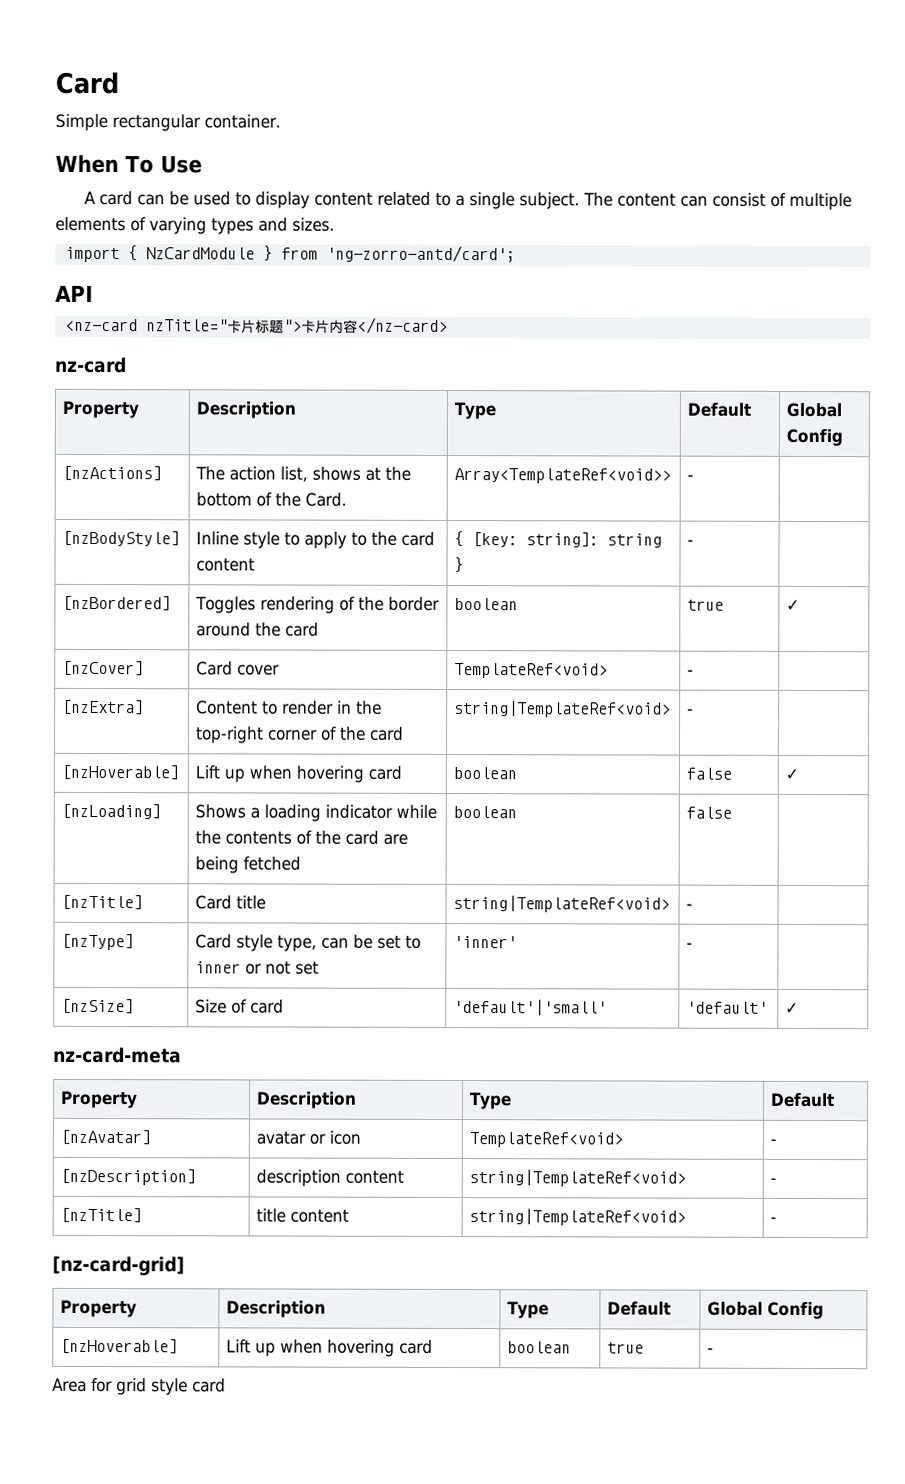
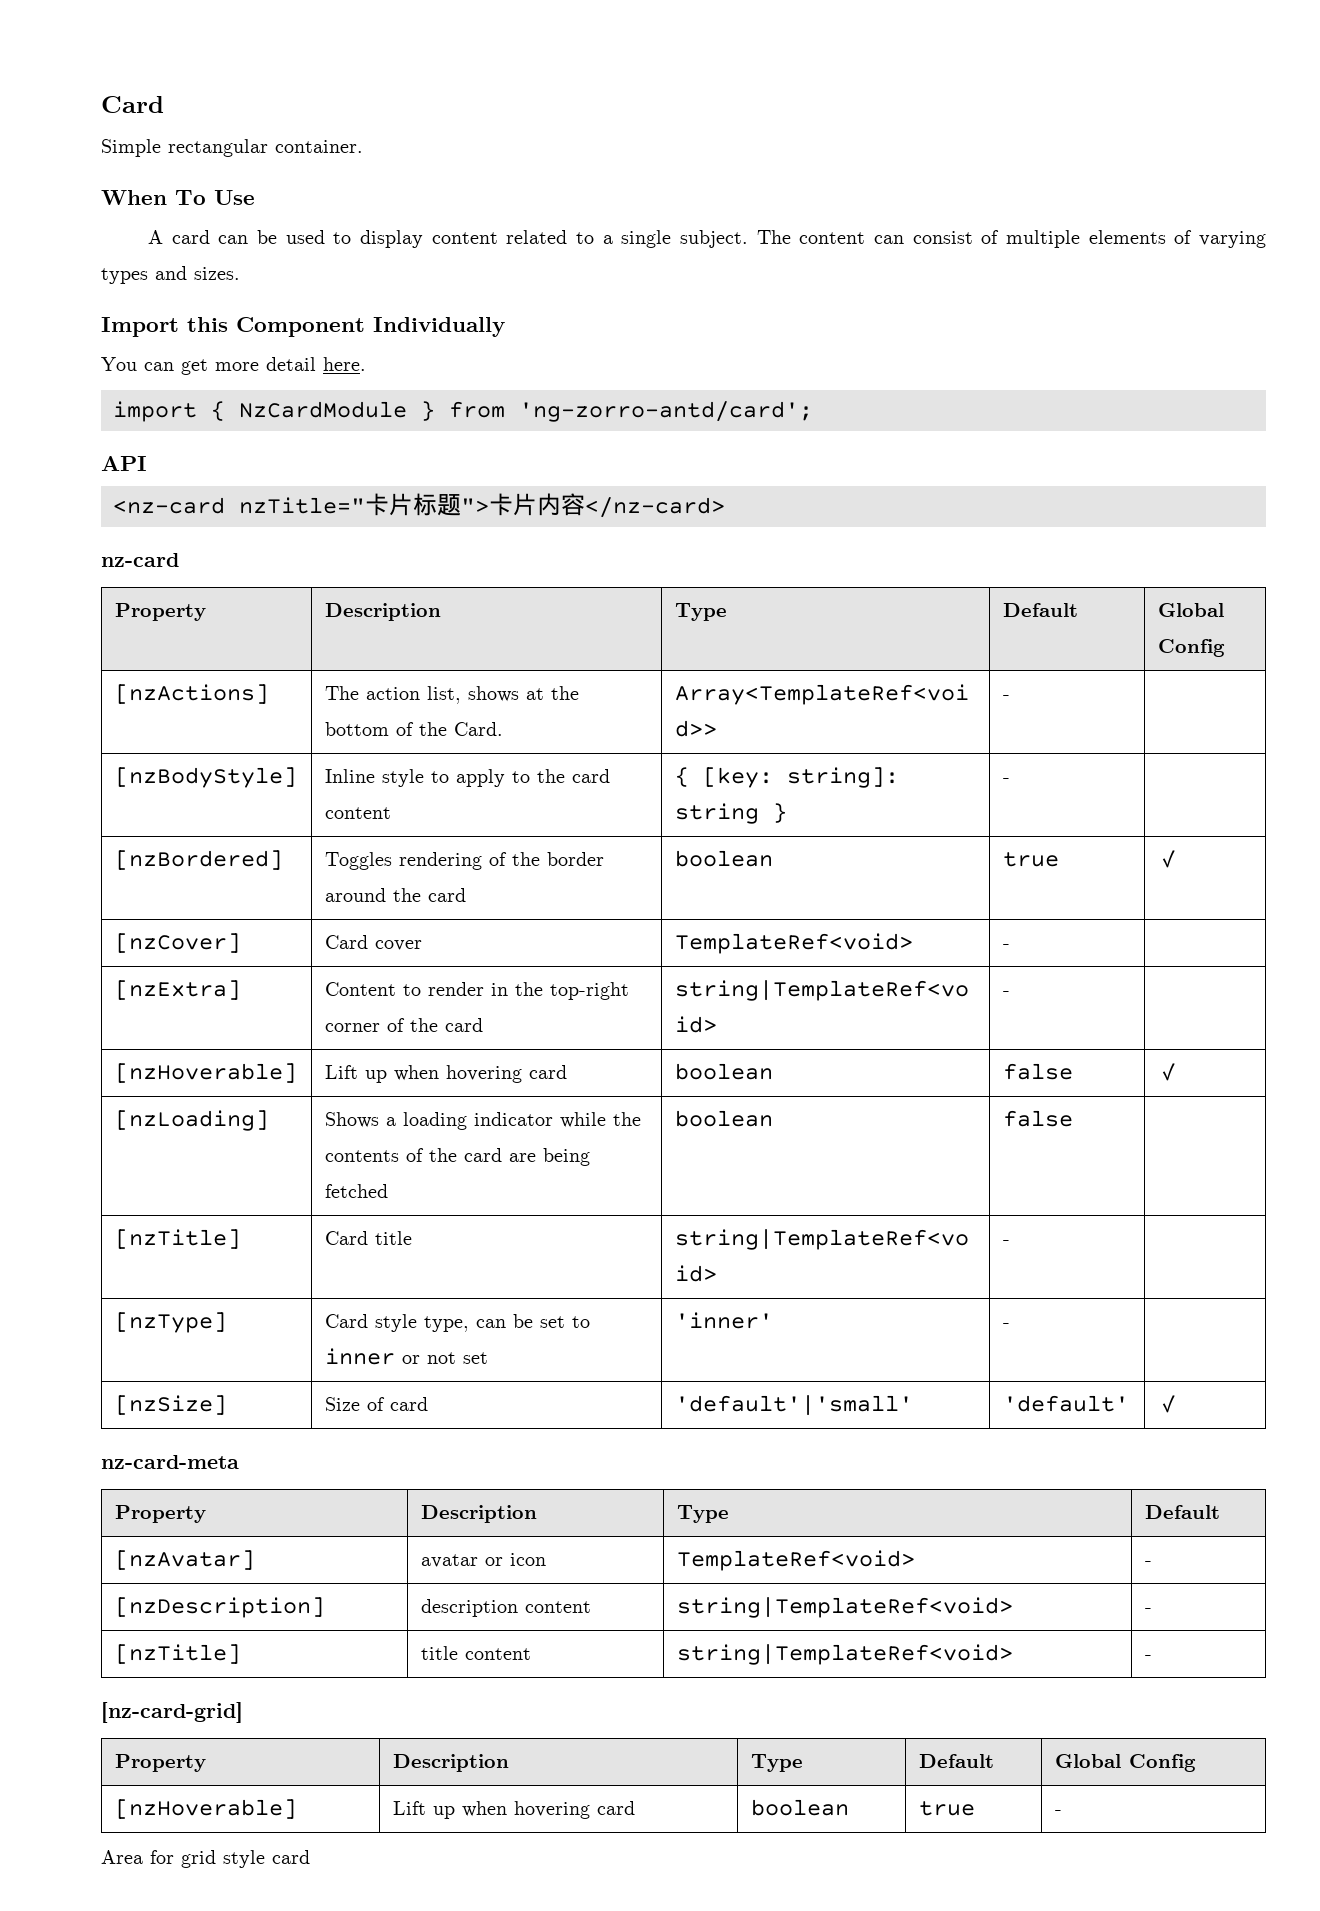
(335, 224) none -> [101,317,505,337] [101,357,366,375] // Import this Component Individually // You can get more detail here.

